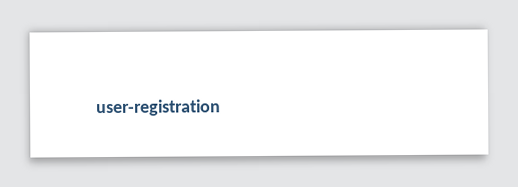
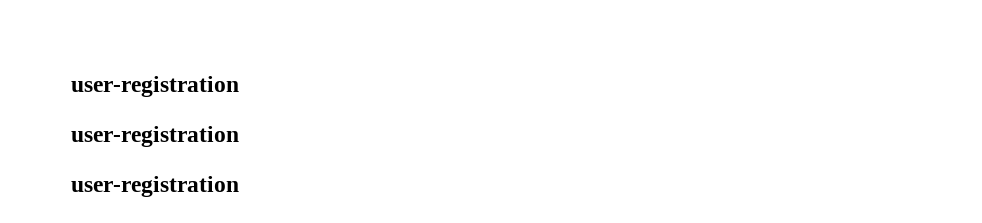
[96,99,221,117] user-registration -> [71,76,239,97] [71,126,239,147] [71,176,239,197] user-registration // user-registration // user-registration

